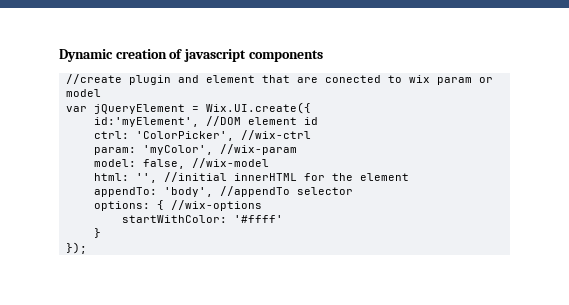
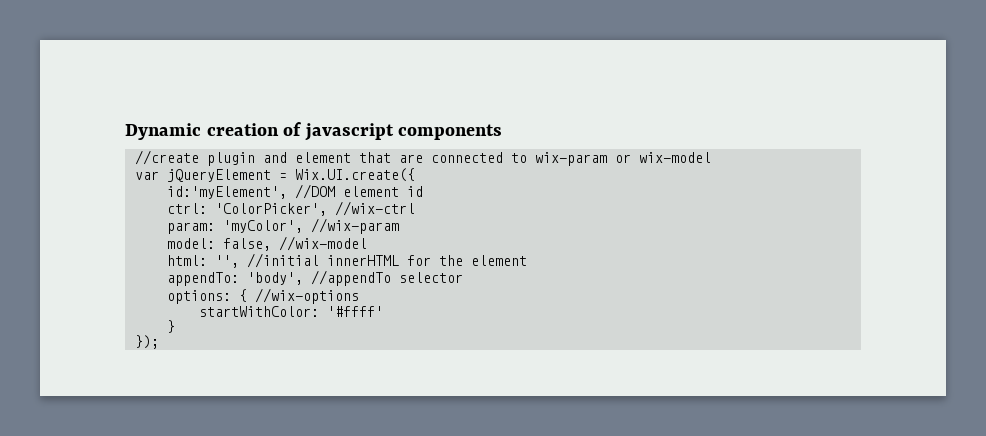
[325,75,494,85] [66,89,102,97] conected to wix param or model -> [430,152,711,166] connected to wix-param or wix-model

